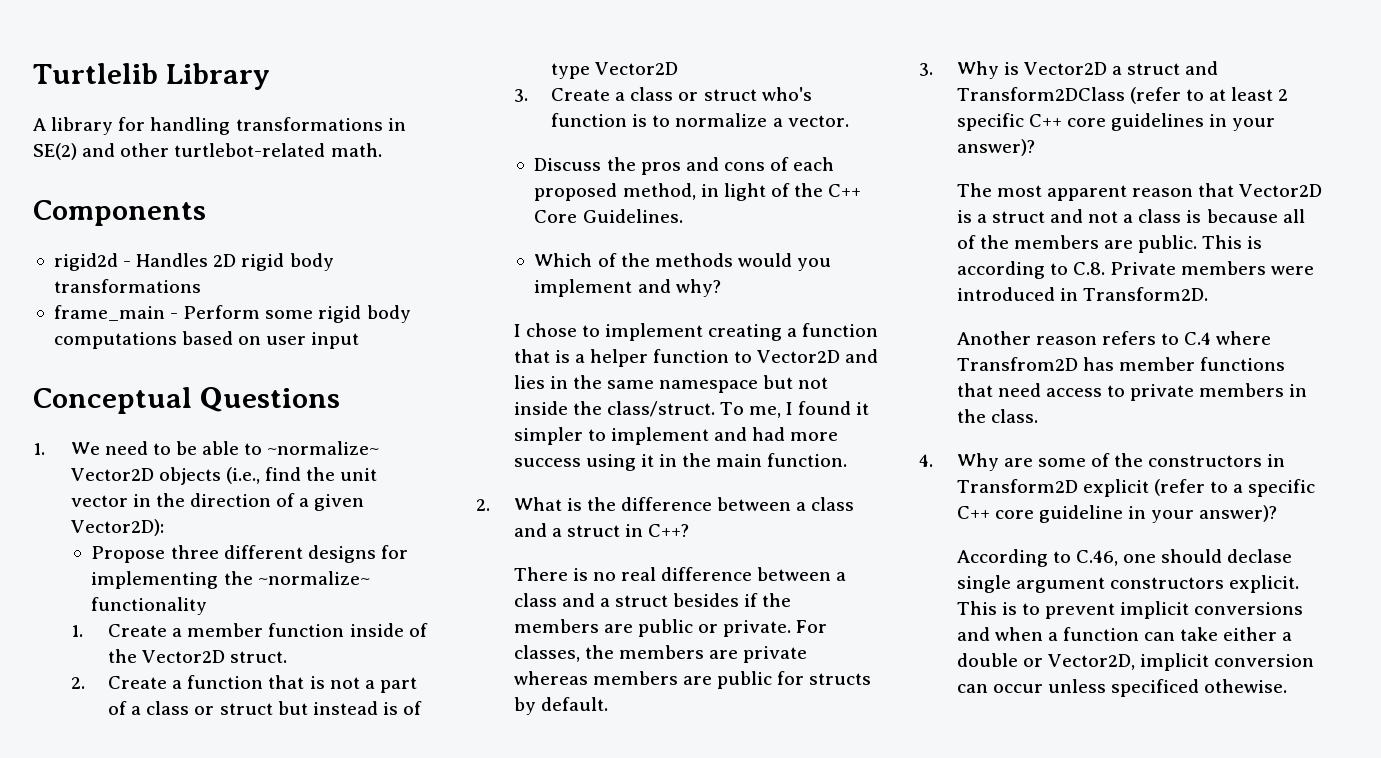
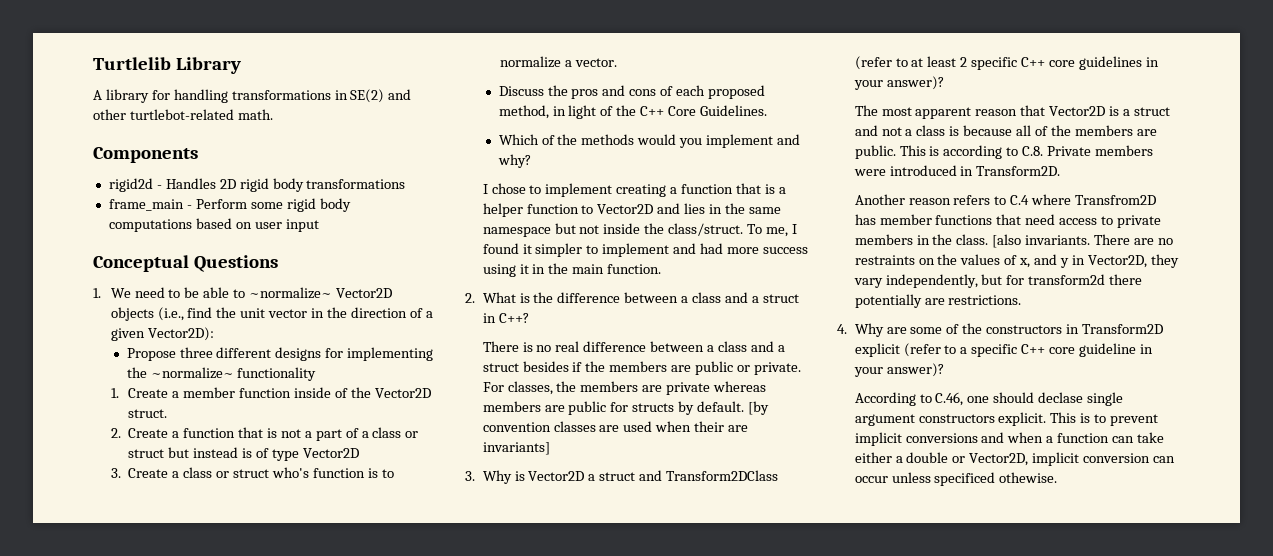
(608, 704) none -> [748,401,770,415] [482,421,749,432] [482,442,550,455] [by convention classes are used when their are invariants]
(1038, 416) none -> [992,234,1173,248] [854,254,1179,268] [853,274,1143,288] [854,294,1022,308] [also invariants. There are no restraints on the values of x, and y in Vector2D, they vary independently, but for transform2d there potentially are restrictions.

